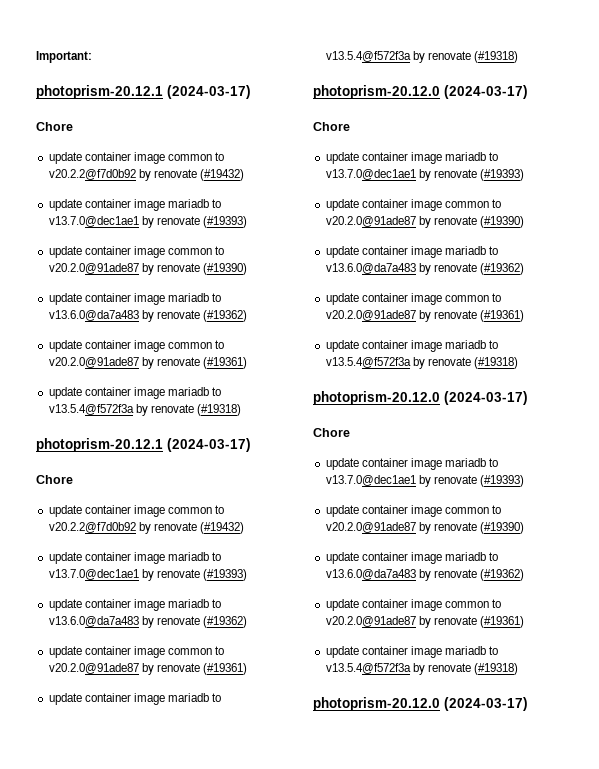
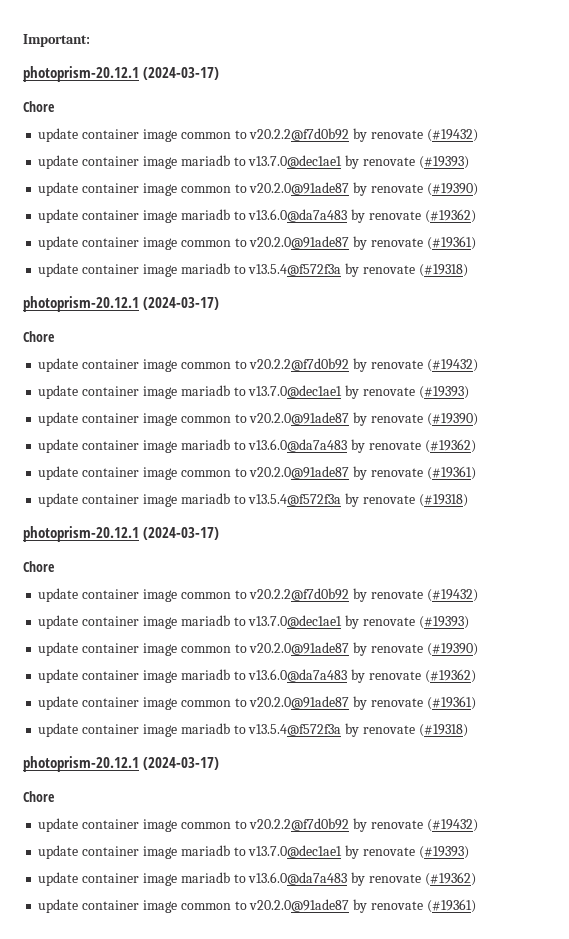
(247, 575) none -> [38,412,478,426] [38,439,476,453] [38,466,476,480] [38,493,468,507] [23,526,220,542] [23,561,55,572] [38,588,478,602] [38,615,469,629] [38,642,478,656] [38,669,476,683] [38,696,476,710] [38,723,468,737] [23,756,220,772] [23,791,55,802] [38,818,478,832] [38,845,469,859] // update container image common to v20.2.0@91ade87 by renovate (#19390) // update container image mariadb to v13.6.0@da7a483 by renovate (#19362) // update container image common to v20.2.0@91ade87 by renovate (#19361) // update container image mariadb to v13.5.4@f572f3a by renovate (#19318) // photoprism-20.12.1 (2024-03-17) // Chore // update container image common to v20.2.2@f7d0b92 by renovate (#19432) // update container image mariadb to v13.7.0@dec1ae1 by renovate (#19393) // update container image common to v20.2.0@91ade87 by renovate (#19390) // update container image mariadb to v13.6.0@da7a483 by renovate (#19362) // update container image common to v20.2.0@91ade87 by renovate (#19361) // update container image mariadb to v13.5.4@f572f3a by renovate (#19318) // photoprism-20.12.1 (2024-03-17) // Chore // update container image common to v20.2.2@f7d0b92 by renovate (#19432) // update container image mariadb to v13.7.0@dec1ae1 by renovate (#19393)
[48,693,222,705] [325,51,518,63] [313,85,528,99] [313,122,350,131] [325,152,499,164] [325,169,524,181] [325,199,502,211] [325,216,524,228] [325,246,499,258] [325,263,524,275] [325,293,502,305] [325,310,524,322] [325,340,499,352] [325,357,518,369] [313,391,528,405] [313,428,350,437] [325,458,499,470] [325,475,524,487] [325,505,502,517] [325,522,524,534] [325,552,499,564] [325,569,524,581] [325,599,502,611] [325,616,524,628] [325,646,499,658] [325,663,518,675] [313,697,528,711] // update container image mariadb to v13.5.4@f572f3a by renovate (#19318) // photoprism-20.12.0 (2024-03-17) // Chore // update container image mariadb to v13.7.0@dec1ae1 by renovate (#19393) // update container image common to v20.2.0@91ade87 by renovate (#19390) // update container image mariadb to v13.6.0@da7a483 by renovate (#19362) // update container image common to v20.2.0@91ade87 by renovate (#19361) // update container image mariadb to v13.5.4@f572f3a by renovate (#19318) // photoprism-20.12.0 (2024-03-17) // Chore // update container image mariadb to v13.7.0@dec1ae1 by renovate (#19393) // update container image common to v20.2.0@91ade87 by renovate (#19390) // update container image mariadb to v13.6.0@da7a483 by renovate (#19362) // update container image common to v20.2.0@91ade87 by renovate (#19361) // update container image mariadb to v13.5.4@f572f3a by renovate (#19318) // photoprism-20.12.0 (2024-03-17) -> (476, 906) none

